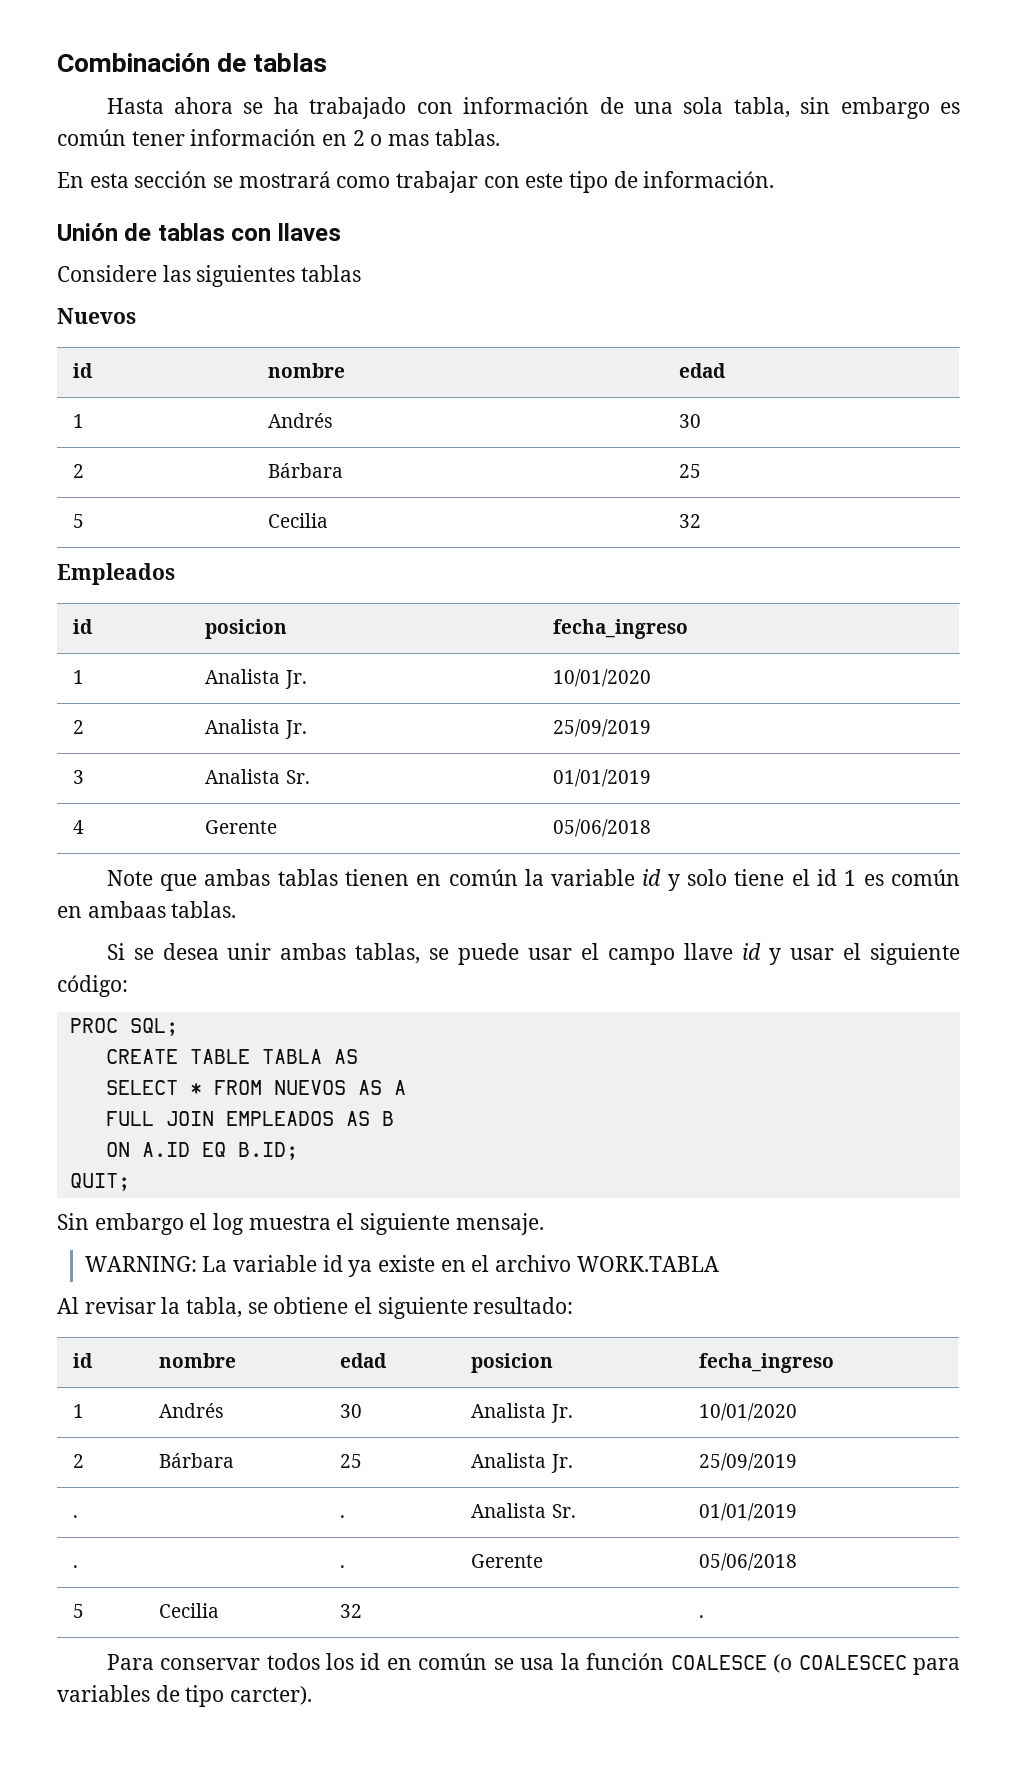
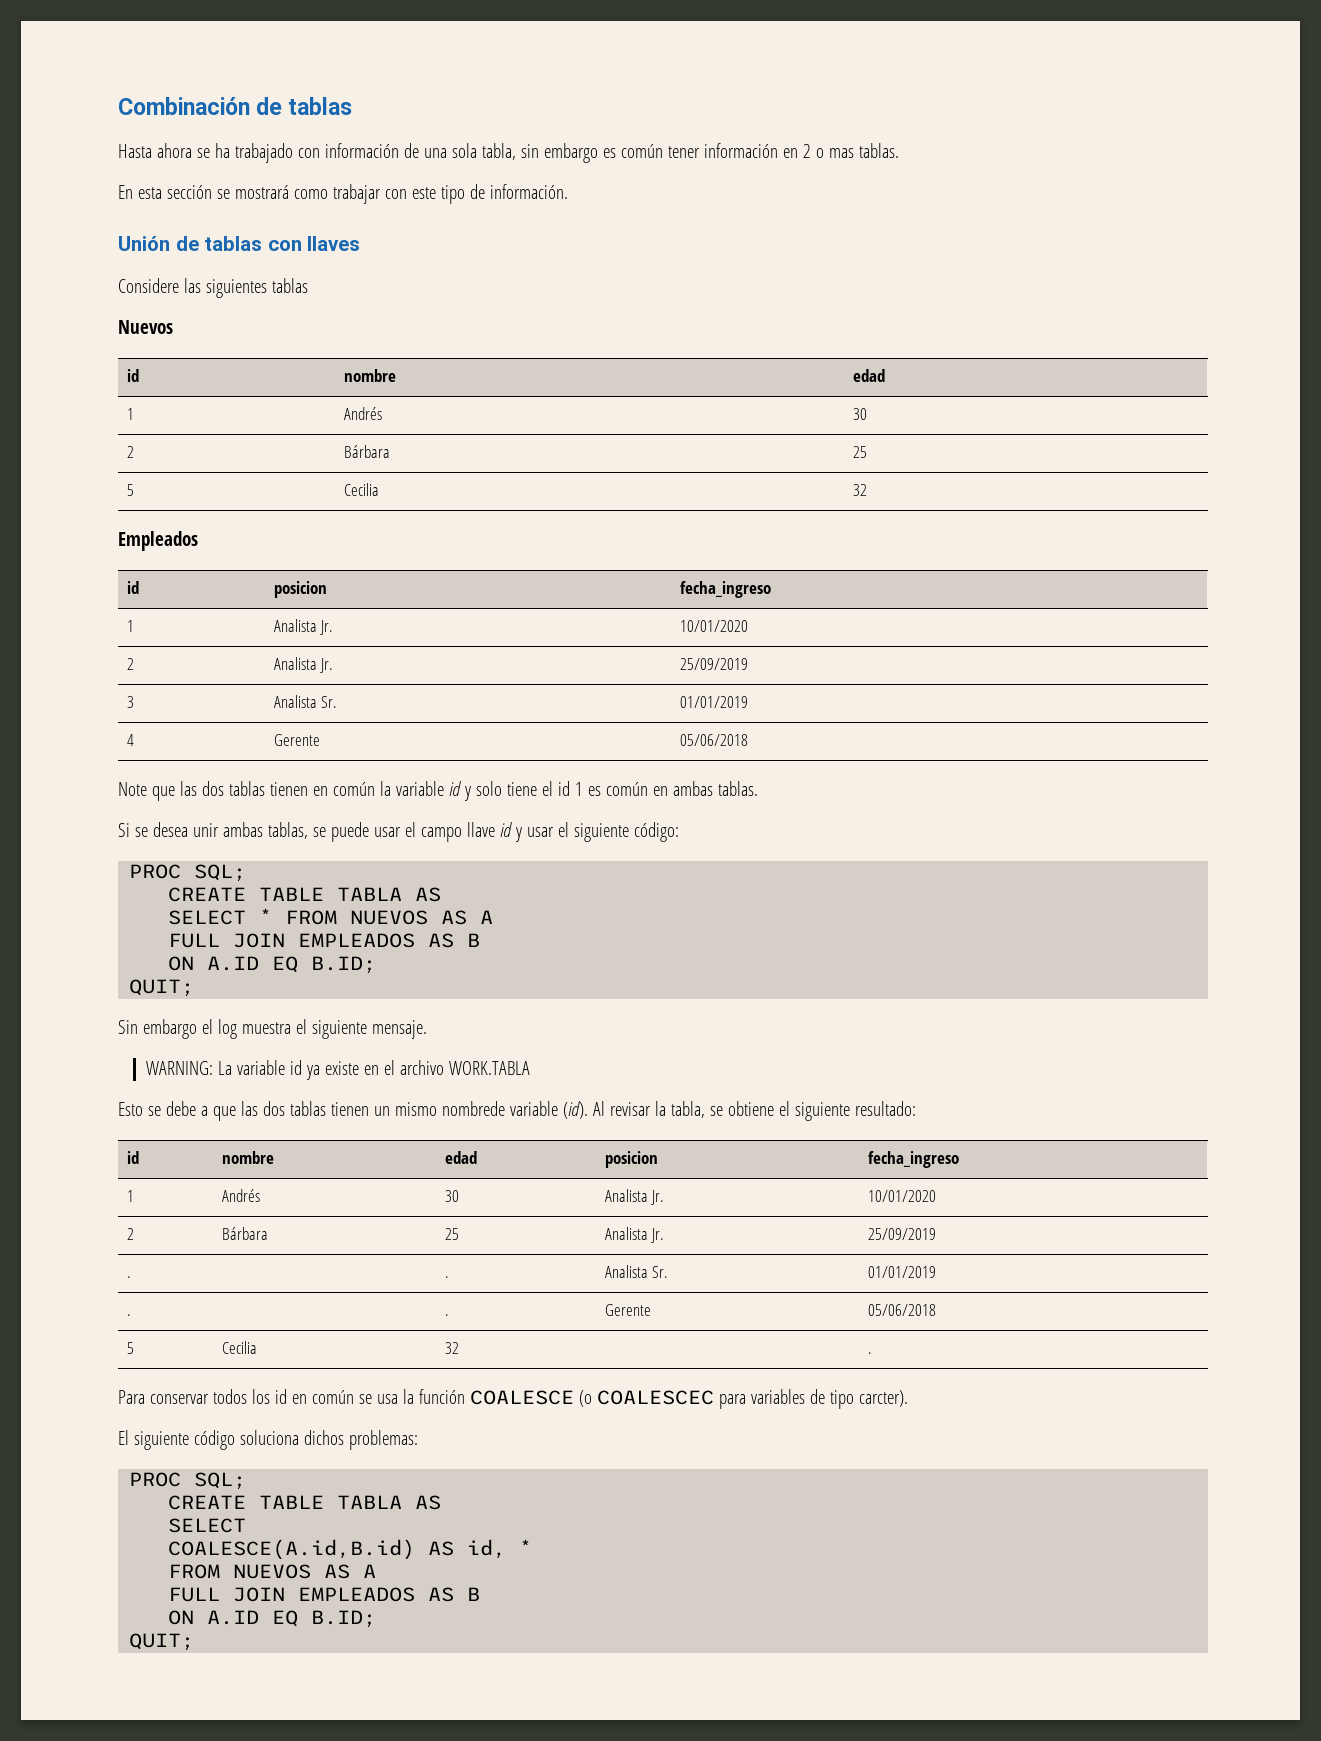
[204,869,271,886] ambas -> [179,781,224,796] las dos
[87,901,166,918] ambaas -> [672,781,713,796] ambas
(719, 1264) none -> [118,1101,588,1121] Esto se debe a que las dos tablas tienen un mismo nombrede variable (id).
(313, 1695) none -> [118,1430,418,1450] [129,1472,247,1490] [168,1495,442,1510] [168,1518,247,1533] [168,1539,533,1560] [168,1564,377,1579] [168,1587,481,1602] [168,1610,377,1628] [129,1633,195,1651] // El siguiente código soluciona dichos problemas: // PROC SQL; // CREATE TABLE TABLA AS // SELECT // COALESCE(A.id,B.id) AS id, * // FROM NUEVOS AS A // FULL JOIN EMPLEADOS AS B // ON A.ID EQ B.ID; // QUIT;

